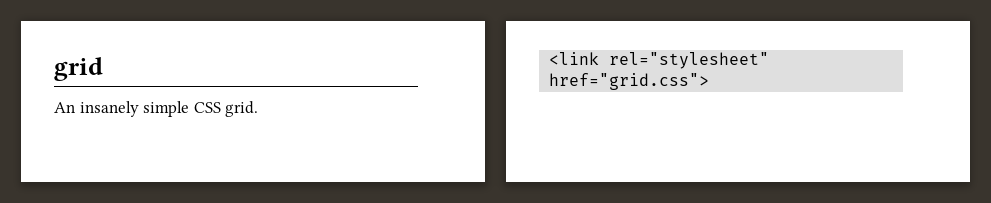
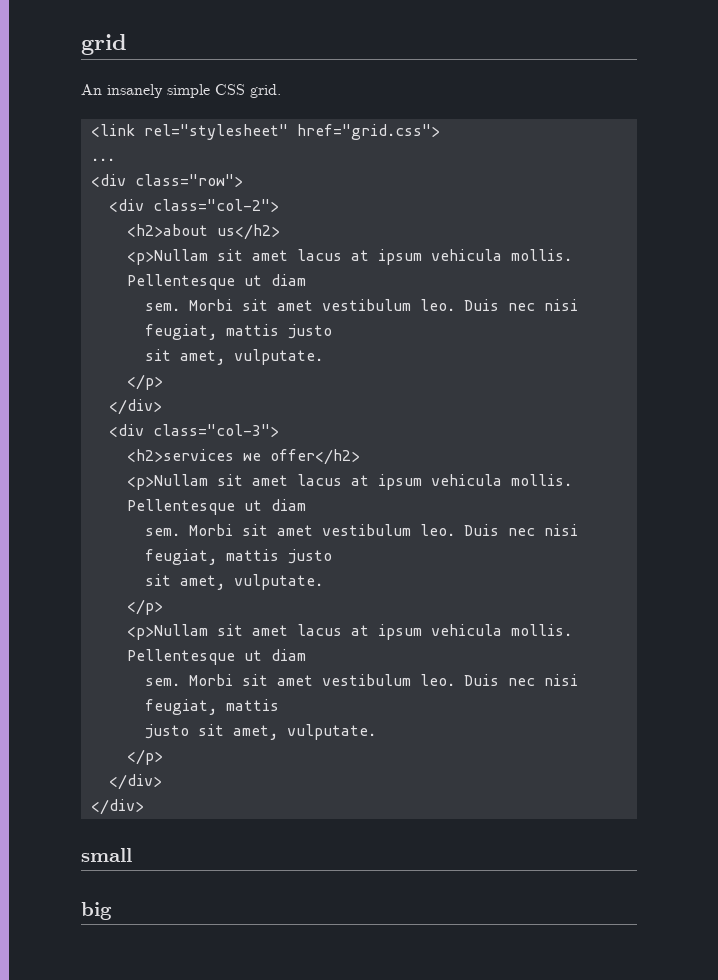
(710, 81) none -> [90,158,115,161] [90,174,243,187] [108,199,279,212] [126,224,280,240] [126,249,572,265] [126,274,306,290] [144,299,578,311] [144,324,332,340] [144,349,323,365] [126,374,163,390] [108,399,162,415] [108,424,279,437] [126,449,360,465] [126,474,572,490] [126,499,306,515] [144,524,578,536] [144,549,332,565] [144,574,323,590] [126,599,163,615] [126,624,572,640] [126,649,306,665] [144,674,578,686] [144,699,279,715] [144,724,376,740] [126,749,163,765] [108,774,162,790] [90,799,144,815] [81,848,132,862] [81,902,112,920] // ... // <div class="row"> // <div class="col-2"> // <h2>about us</h2> // <p>Nullam sit amet lacus at ipsum vehicula mollis. Pellentesque ut diam // sem. Morbi sit amet vestibulum leo. Duis nec nisi feugiat, mattis justo // sit amet, vulputate. // </p> // </div> // <div class="col-3"> // <h2>services we offer</h2> // <p>Nullam sit amet lacus at ipsum vehicula mollis. Pellentesque ut diam // sem. Morbi sit amet vestibulum leo. Duis nec nisi feugiat, mattis justo // sit amet, vulputate. // </p> // <p>Nullam sit amet lacus at ipsum vehicula mollis. Pellentesque ut diam // sem. Morbi sit amet vestibulum leo. Duis nec nisi feugiat, mattis // justo sit amet, vulputate. // </p> // </div> // </div> // small // big

